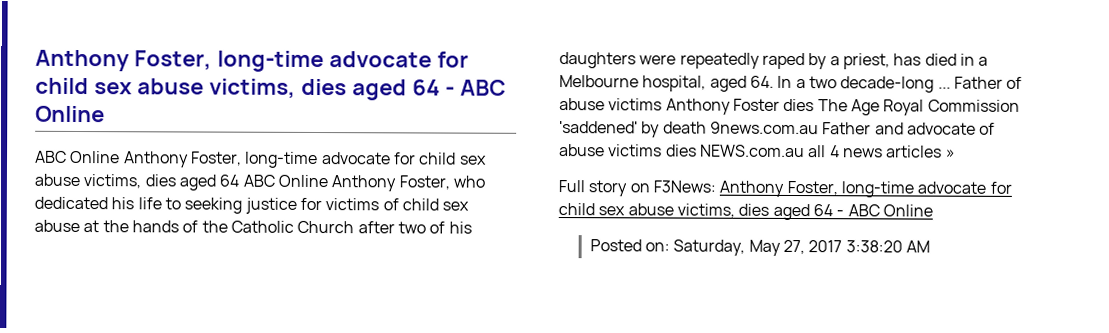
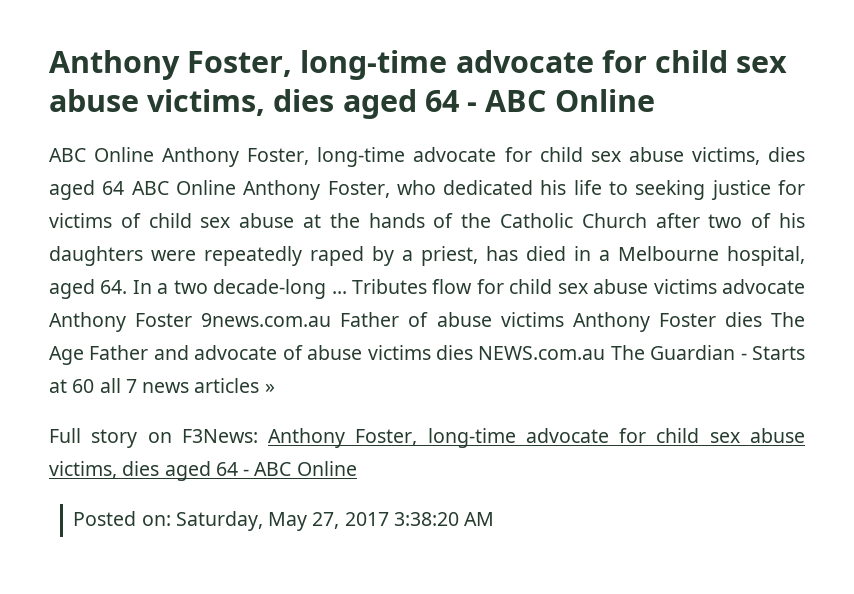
(951, 87) none -> [352,279,806,294] [49,312,332,332] Tributes flow for child sex abuse victims advocate Anthony Foster 9news.com.au
[883,99,1020,116] [559,121,819,138] Royal Commission 'saddened' by death 9news.com.au -> (84, 355) none
[808,145,840,158] all 4 -> [610,345,805,360] [49,378,137,393] The Guardian - Starts at 60 all 7

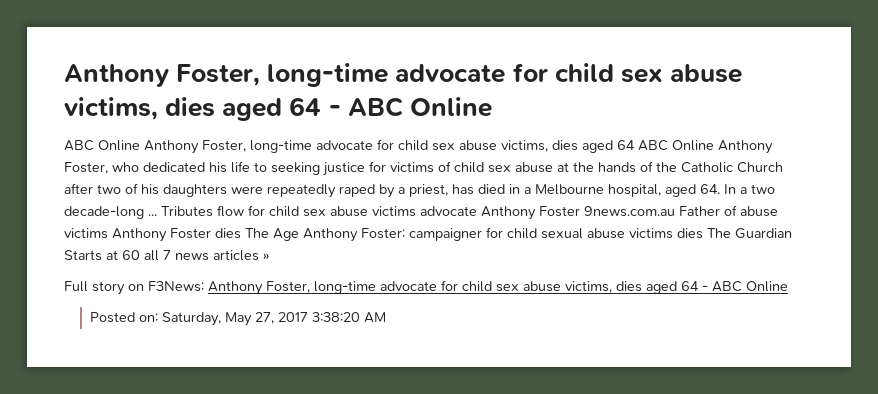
[89,345,303,360] Father and advocate of -> [303,227,583,242] Anthony Foster: campaigner for child sexual
[478,346,606,360] NEWS.com.au -> (703, 233) none
[740,353,747,360] - -> (792, 233) none

